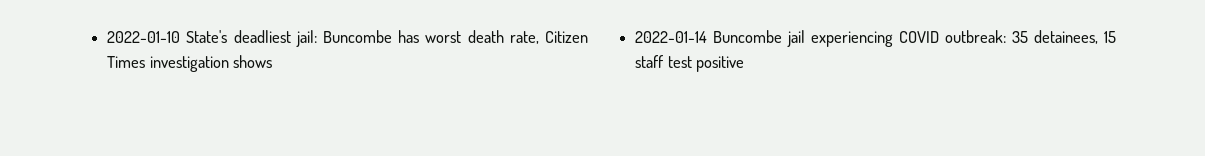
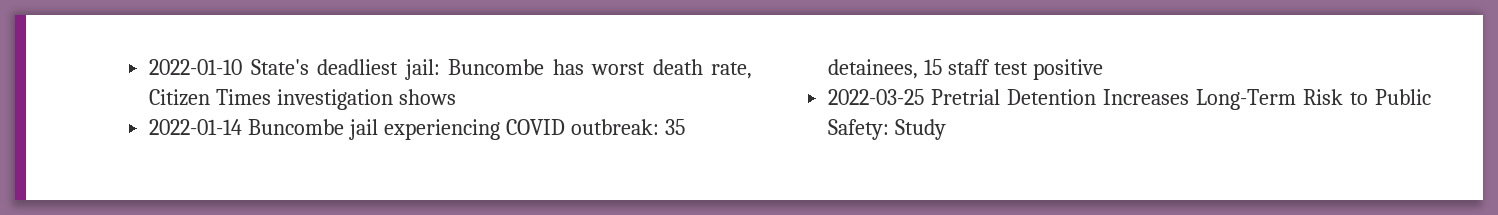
(745, 64) none -> [828,89,1431,110] [828,119,947,140] // 2022-03-25 Pretrial Detention Increases Long-Term Risk to Public Safety: Study

